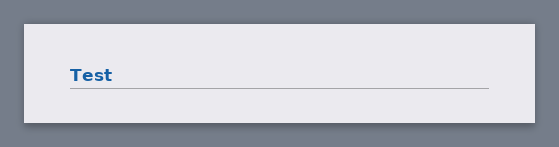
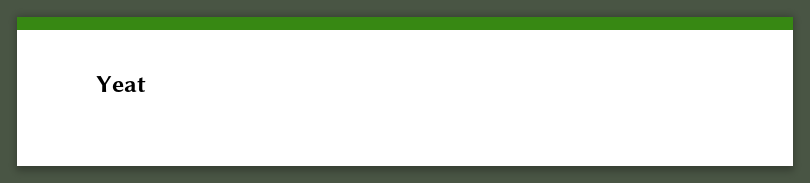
[70,69,112,81] Test -> [96,76,146,92] Yeat

